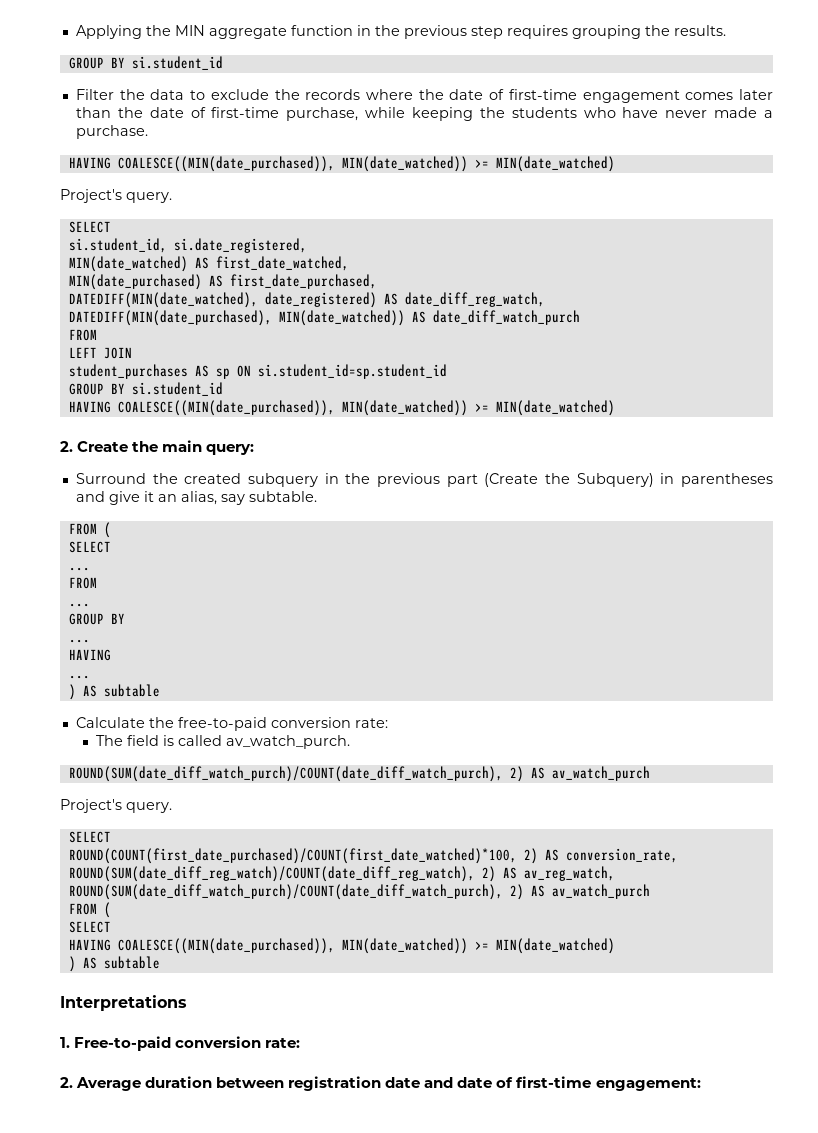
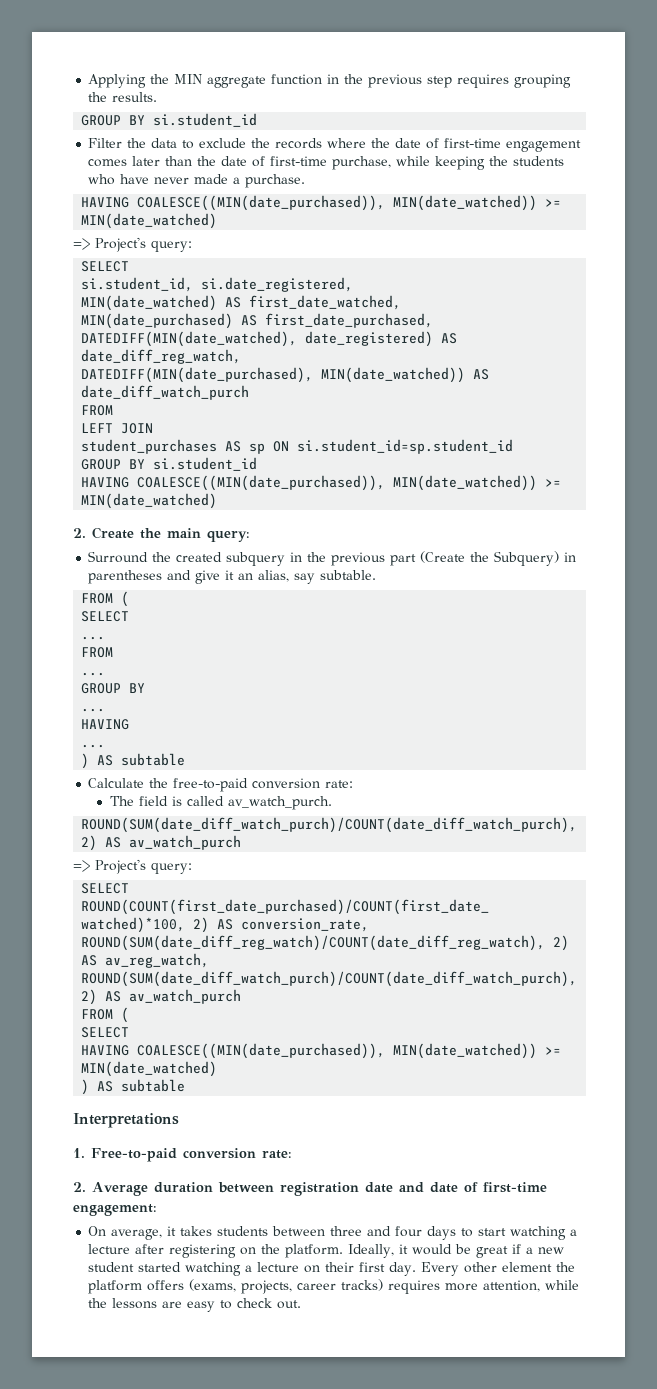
[60,189,172,203] Project's query. -> [73,237,192,252] => Project's query:
[60,799,172,813] Project's query. -> [73,859,192,874] => Project's query:
(701, 1084) none -> [88,1226,578,1240] [88,1244,565,1258] [88,1262,576,1276] [88,1279,580,1294] [88,1298,302,1312] // On average, it takes students between three and four days to start watching a lecture after registering on the platform. Ideally, it would be great if a new student started watching a lecture on their first day. Every other element the platform offers (exams, projects, career tracks) requires more attention, while the lessons are easy to check out.

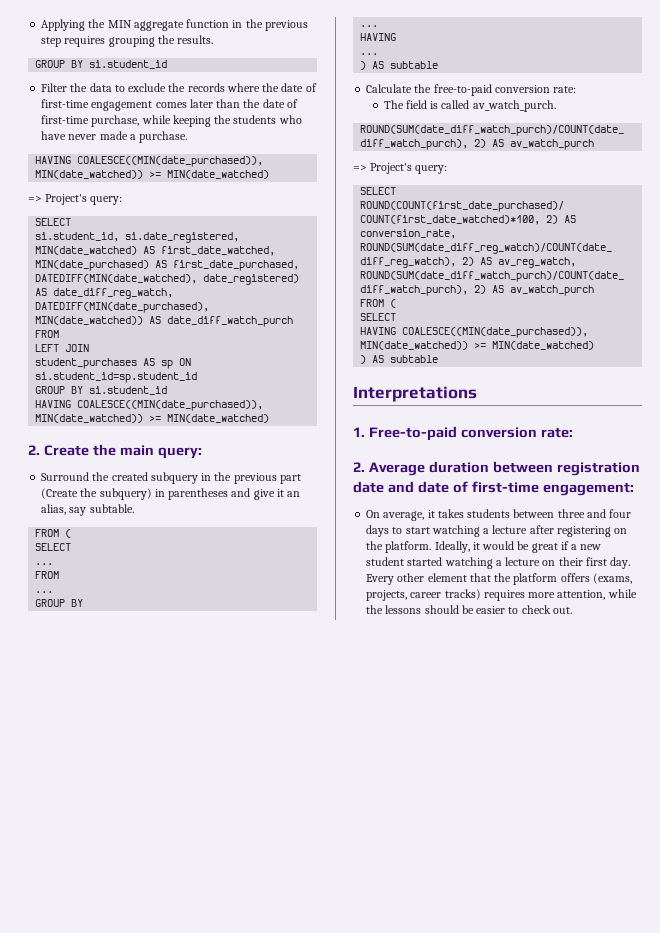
[494,551,560,566] Subquery) -> [99,488,152,500] subquery)
(553, 1267) none -> [469,573,491,582] that
[162,1301,216,1312] are easy -> [424,605,506,614] should be easier

